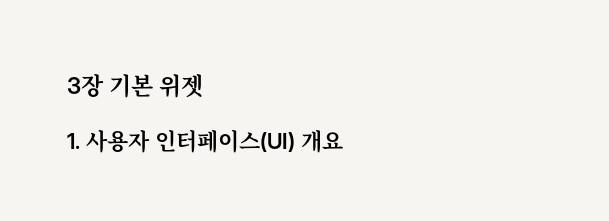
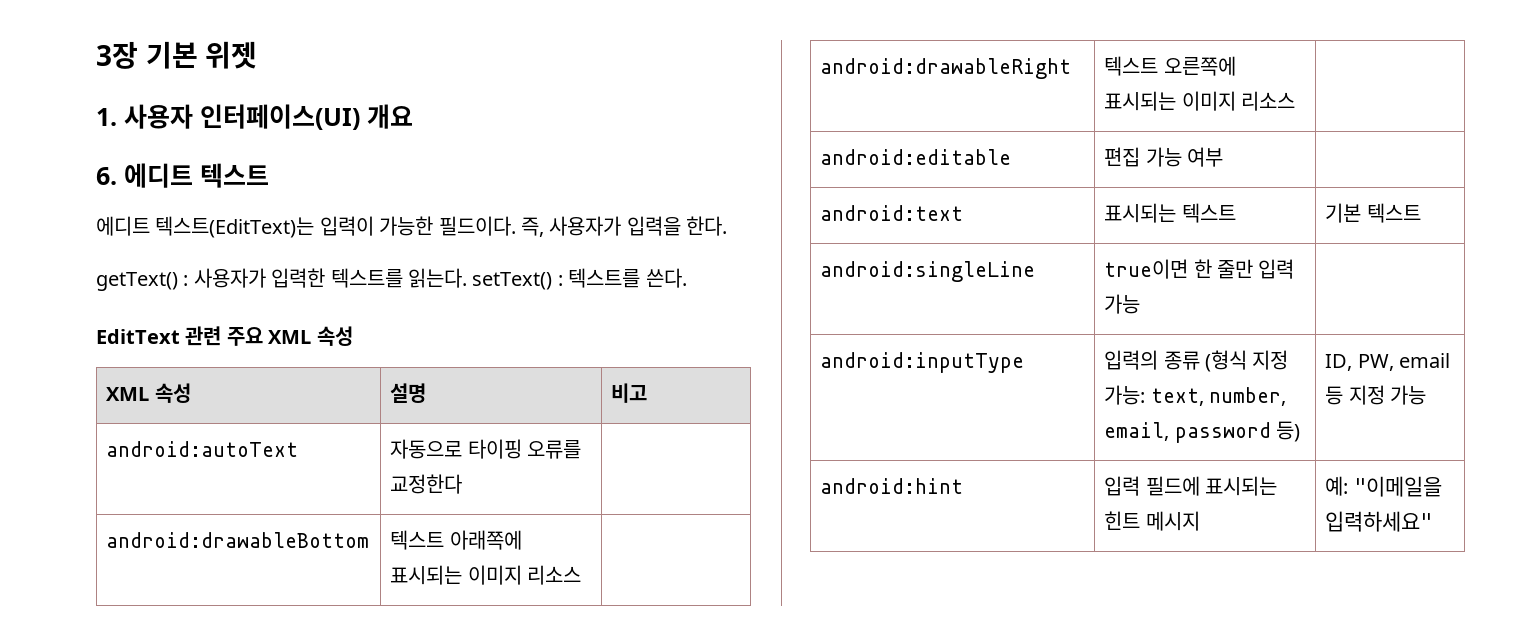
(343, 141) none -> [96,163,269,188] [96,216,728,238] [96,268,687,291] [96,326,353,346] [106,383,191,403] [390,383,427,403] [611,383,648,403] [106,441,299,457] [390,439,581,459] [390,474,463,494] [106,532,370,548] [390,530,522,550] [390,565,581,585] [820,58,1072,79] [1104,56,1236,76] [1104,91,1295,111] [820,149,1012,165] [1104,147,1223,167] [820,205,964,221] [1104,203,1236,223] [1325,203,1421,223] [820,261,1036,282] [1104,259,1295,279] [1104,294,1141,314] [820,352,1025,373] [1104,350,1289,372] [1104,385,1286,406] [1104,421,1300,443] [1325,353,1450,371] [1325,385,1426,405] [820,478,964,494] [1104,476,1277,496] [1104,511,1200,531] [1325,476,1442,497] [1325,511,1433,532] // 6. 에디트 텍스트 // 에디트 텍스트(EditText)는 입력이 가능한 필드이다. 즉, 사용자가 입력을 한다. // getText() : 사용자가 입력한 텍스트를 읽는다. setText() : 텍스트를 쓴다. // EditText 관련 주요 XML 속성 // XML 속성 | 설명 | 비고 // android:autoText | 자동으로 타이핑 오류를 교정한다 | // android:drawableBottom | 텍스트 아래쪽에 표시되는 이미지 리소스 | // android:drawableRight | 텍스트 오른쪽에 표시되는 이미지 리소스 | // android:editable | 편집 가능 여부 | // android:text | 표시되는 텍스트 | 기본 텍스트 // android:singleLine | true이면 한 줄만 입력 가능 | // android:inputType | 입력의 종류 (형식 지정 가능: text, number, email, password 등) | ID, PW, email 등 지정 가능 // android:hint | 입력 필드에 표시되는 힌트 메시지 | 예: "이메일을 입력하세요"

